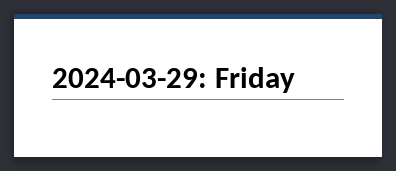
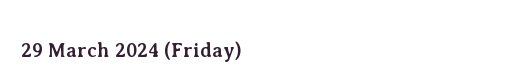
[52,67,296,93] 2024-03-29: Friday -> [21,41,242,62] 29 March 2024 (Friday)

